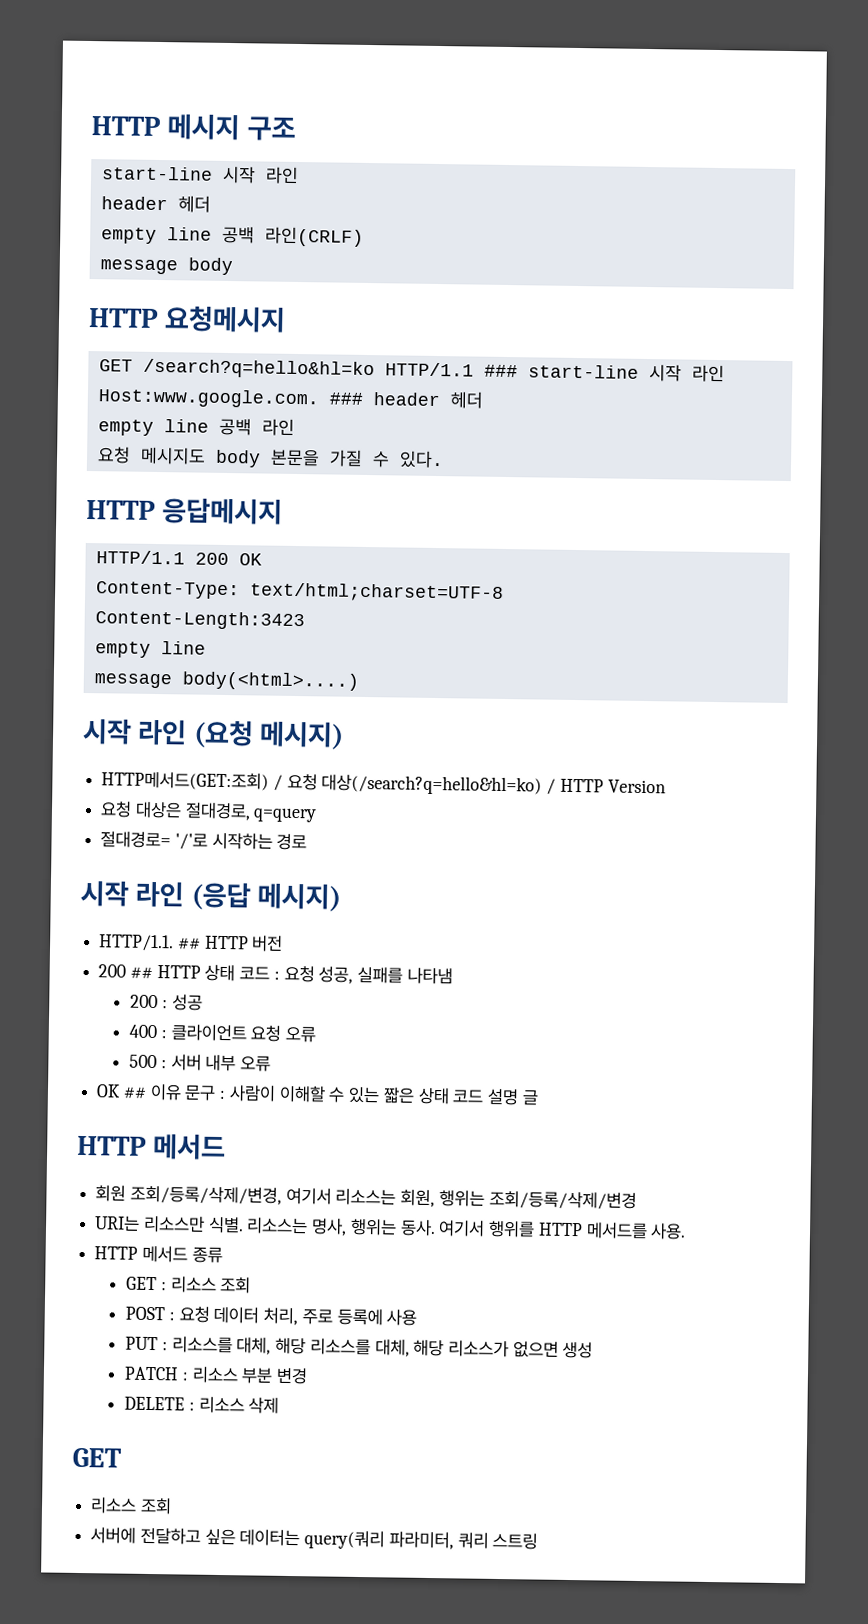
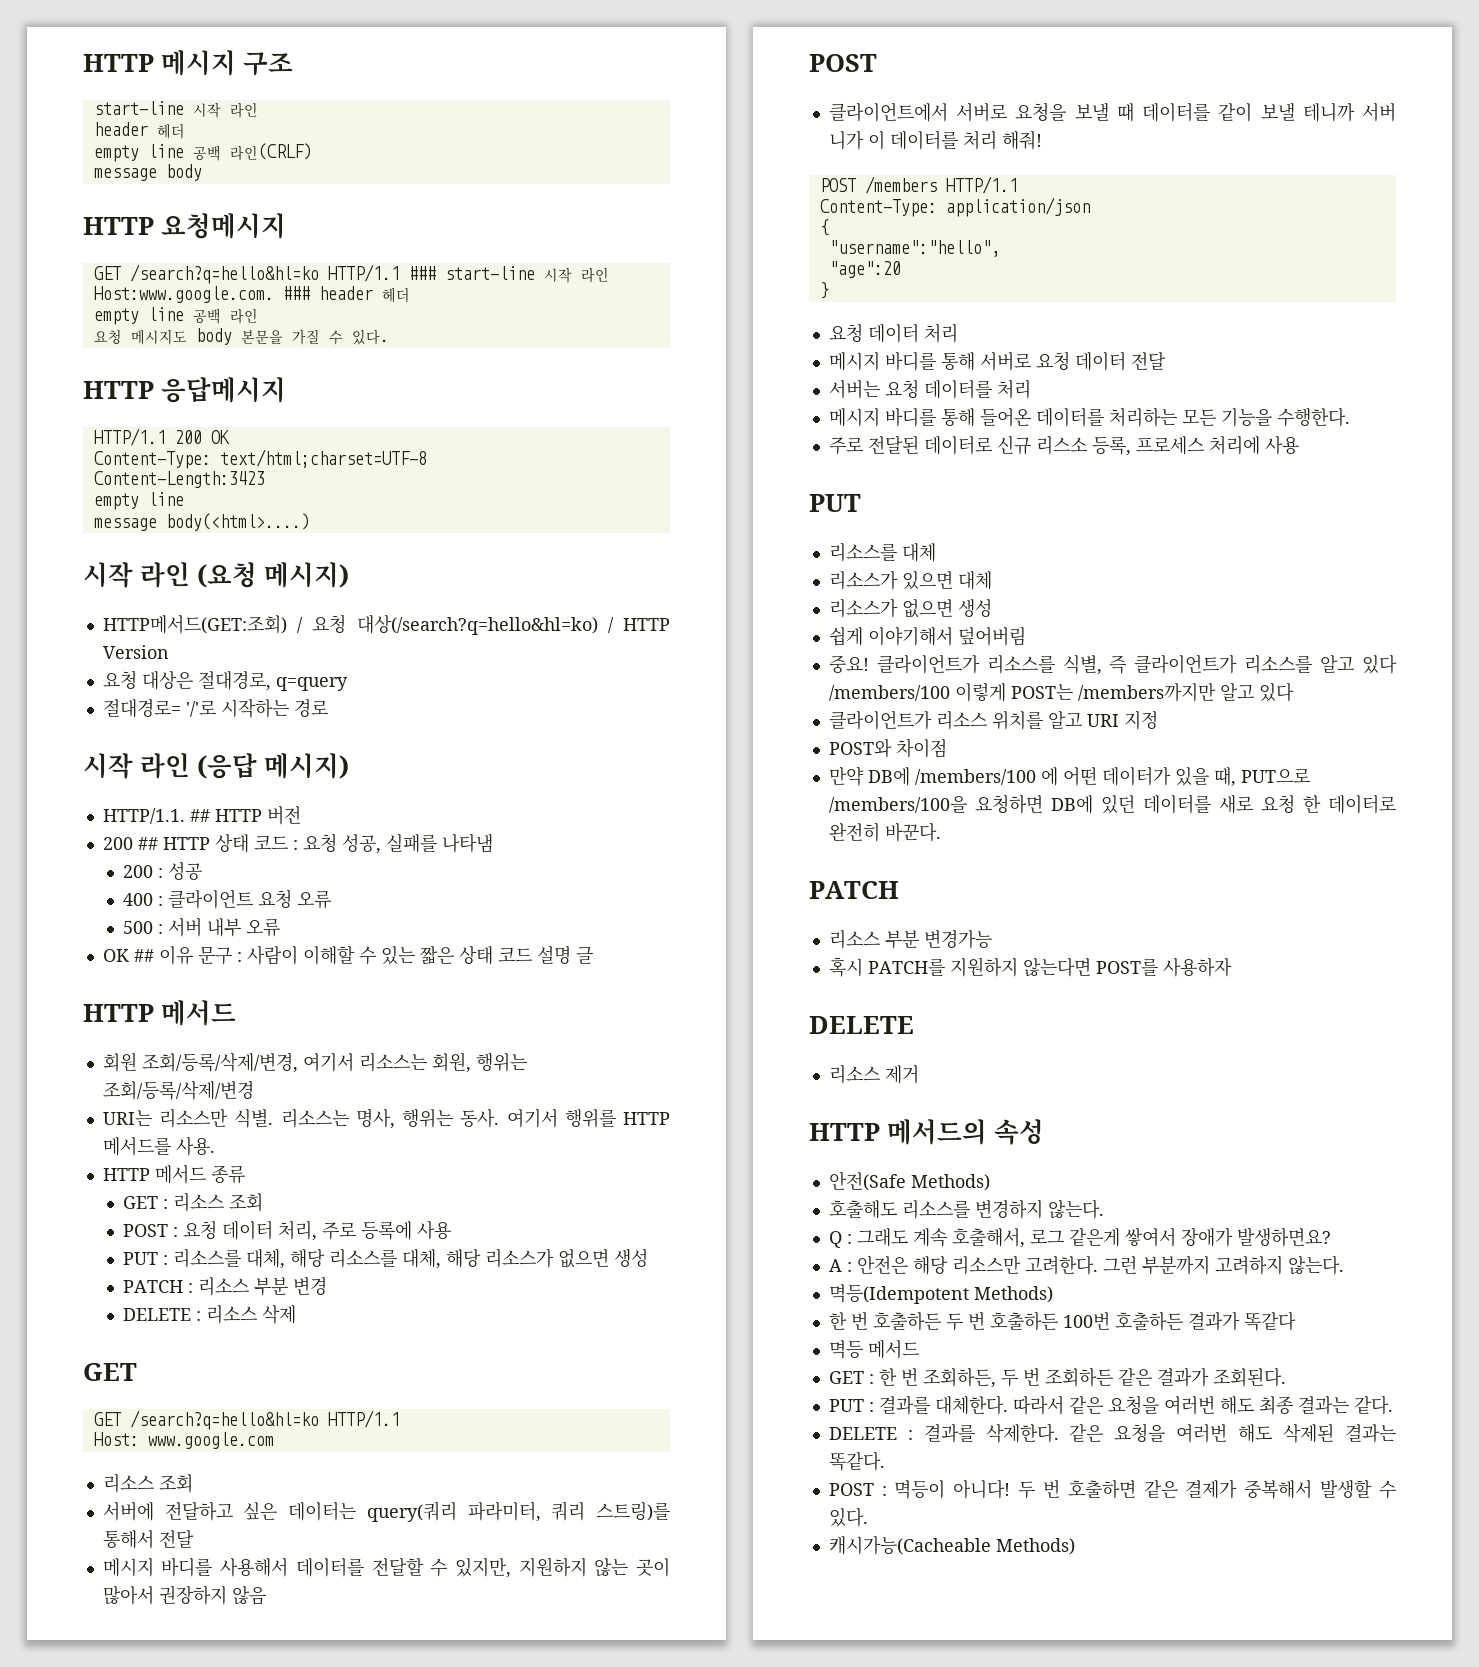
(122, 1457) none -> [93,1410,400,1430] [93,1432,274,1449] // GET /search?q=hello&hl=ko HTTP/1.1 // Host: www.google.com
[492,1532,539,1550] 스트링 -> [596,1502,670,1521] [102,1530,194,1549] [102,1557,670,1578] [102,1585,266,1605] [809,54,877,72] [828,102,1396,122] [828,130,1042,150] [819,176,1018,194] [819,197,1090,217] [819,219,829,236] [828,240,1000,257] [828,261,901,278] [819,282,829,299] [828,323,958,343] [828,351,1166,371] [828,379,1031,399] [828,407,1350,427] [828,435,1299,456] [809,494,861,512] [828,543,936,562] [828,571,992,590] [828,599,992,618] [828,627,1026,646] [828,654,1397,675] [828,682,1294,702] [828,710,1158,730] [828,738,947,758] [828,766,1310,787] [828,794,1396,814] [828,822,941,842] [809,881,899,899] [828,930,992,949] [828,957,1232,977] [809,1016,914,1034] [828,1065,919,1084] [809,1119,1044,1145] [828,1171,990,1191] [828,1199,1104,1219] [828,1228,1331,1248] [828,1255,1344,1275] [828,1284,1053,1304] [828,1311,1296,1331] [828,1340,919,1359] [828,1367,1286,1388] [828,1395,1393,1415] [828,1423,1396,1443] [828,1451,885,1471] [828,1479,1396,1499] [828,1507,868,1527] [828,1535,1075,1555] 스트링)를 통해서 전달 // 메시지 바디를 사용해서 데이터를 전달할 수 있지만, 지원하지 않는 곳이 많아서 권장하지 않음 // POST // 클라이언트에서 서버로 요청을 보낼 때 데이터를 같이 보낼 테니까 서버 니가 이 데이터를 처리 해줘! // POST /members HTTP/1.1 // Content-Type: application/json // { // "username":"hello", // "age":20 // } // 요청 데이터 처리 // 메시지 바디를 통해 서버로 요청 데이터 전달 // 서버는 요청 데이터를 처리 // 메시지 바디를 통해 들어온 데이터를 처리하는 모든 기능을 수행한다. // 주로 전달된 데이터로 신규 리스소 등록, 프로세스 처리에 사용 // PUT // 리소스를 대체 // 리소스가 있으면 대체 // 리소스가 없으면 생성 // 쉽게 이야기해서 덮어버림 // 중요! 클라이언트가 리소스를 식별, 즉 클라이언트가 리소스를 알고 있다 /members/100 이렇게 POST는 /members까지만 알고 있다 // 클라이언트가 리소스 위치를 알고 URI 지정 // POST와 차이점 // 만약 DB에 /members/100 에 어떤 데이터가 있을 때, PUT으로 /members/100을 요청하면 DB에 있던 데이터를 새로 요청 한 데이터로 완전히 바꾼다. // PATCH // 리소스 부분 변경가능 // 혹시 PATCH를 지원하지 않는다면 POST를 사용하자 // DELETE // 리소스 제거 // HTTP 메서드의 속성 // 안전(Safe Methods) // 호출해도 리소스를 변경하지 않는다. // Q : 그래도 계속 호출해서, 로그 같은게 쌓여서 장애가 발생하면요? // A : 안전은 해당 리소스만 고려한다. 그런 부분까지 고려하지 않는다. // 멱등(Idempotent Methods) // 한 번 호출하든 두 번 호출하든 100번 호출하든 결과가 똑같다 // 멱등 메서드 // GET : 한 번 조회하든, 두 번 조회하든 같은 결과가 조회된다. // PUT : 결과를 대체한다. 따라서 같은 요청을 여러번 해도 최종 결과는 같다. // DELETE : 결과를 삭제한다. 같은 요청을 여러번 해도 삭제된 결과는 똑같다. // POST : 멱등이 아니다! 두 번 호출하면 같은 결제가 중복해서 발생할 수 있다. // 캐시가능(Cacheable Methods)

